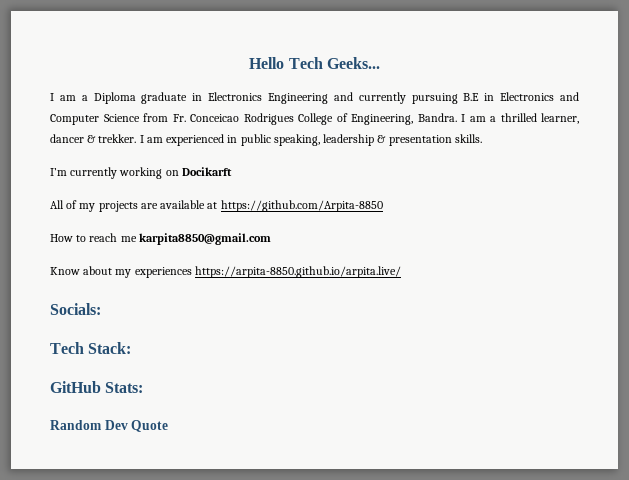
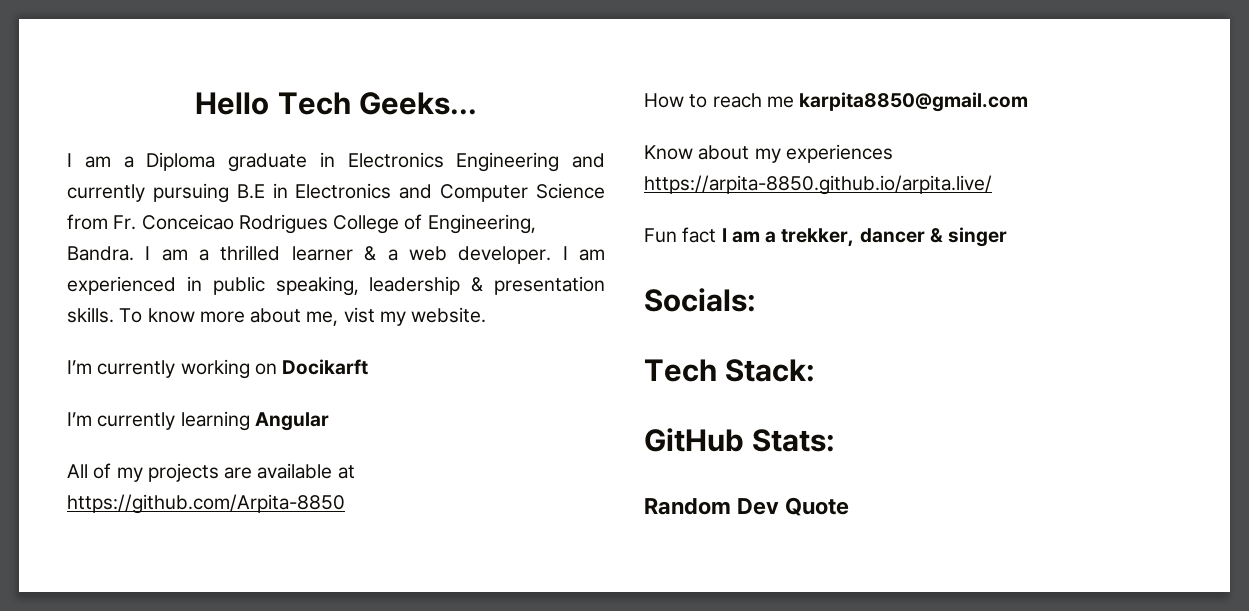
[541,113,579,124] [50,134,137,143] learner, dancer & trekker. -> [291,246,552,264] learner & a web developer.
(482, 138) none -> [119,307,487,326] To know more about me, vist my website.
(232, 171) none -> [67,411,329,431] // I’m currently learning Angular
(401, 272) none -> [644,227,1008,247] // Fun fact I am a trekker, dancer & singer

